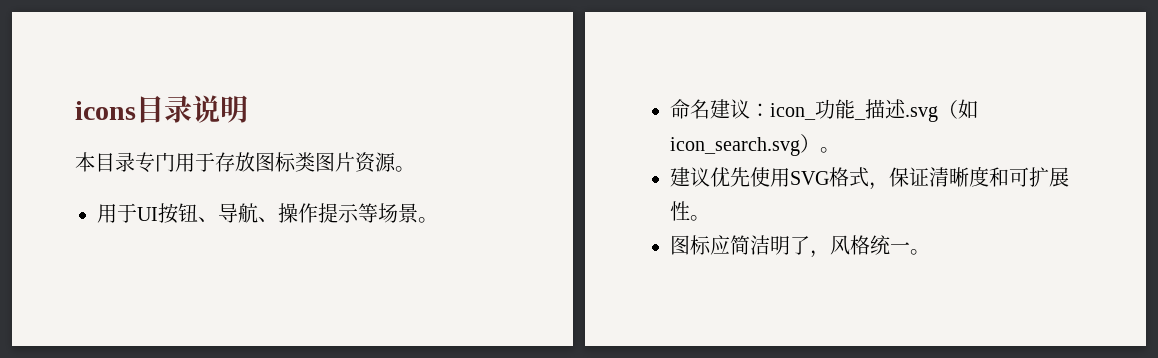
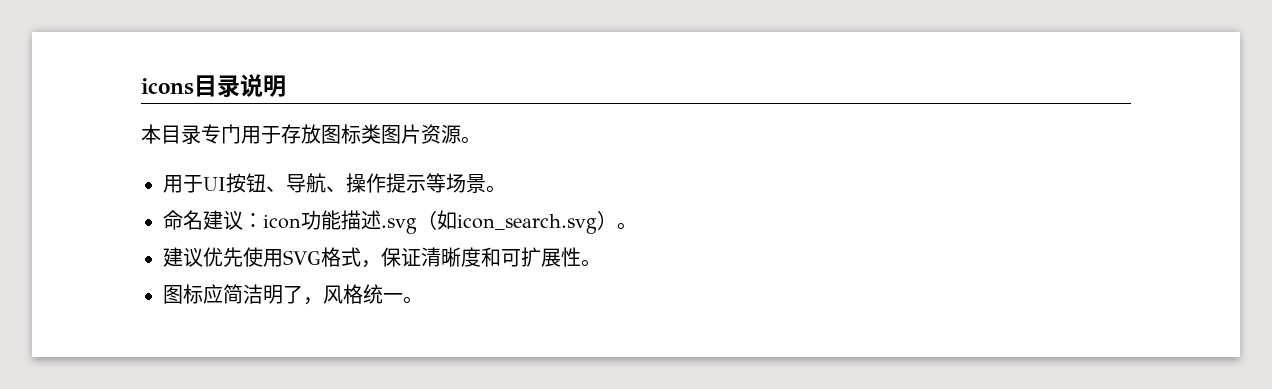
[770,99,866,120] icon_功能_ -> [263,210,341,230] icon功能

